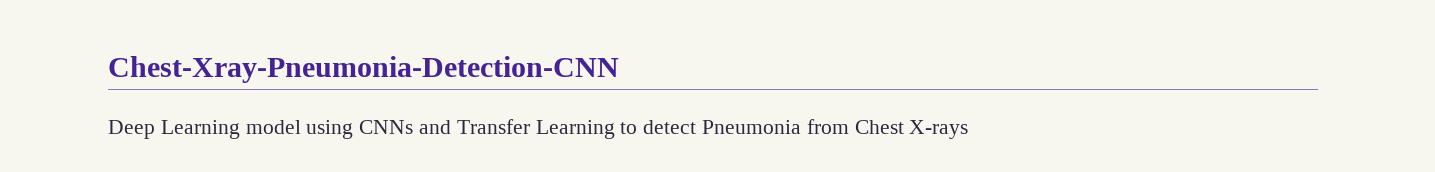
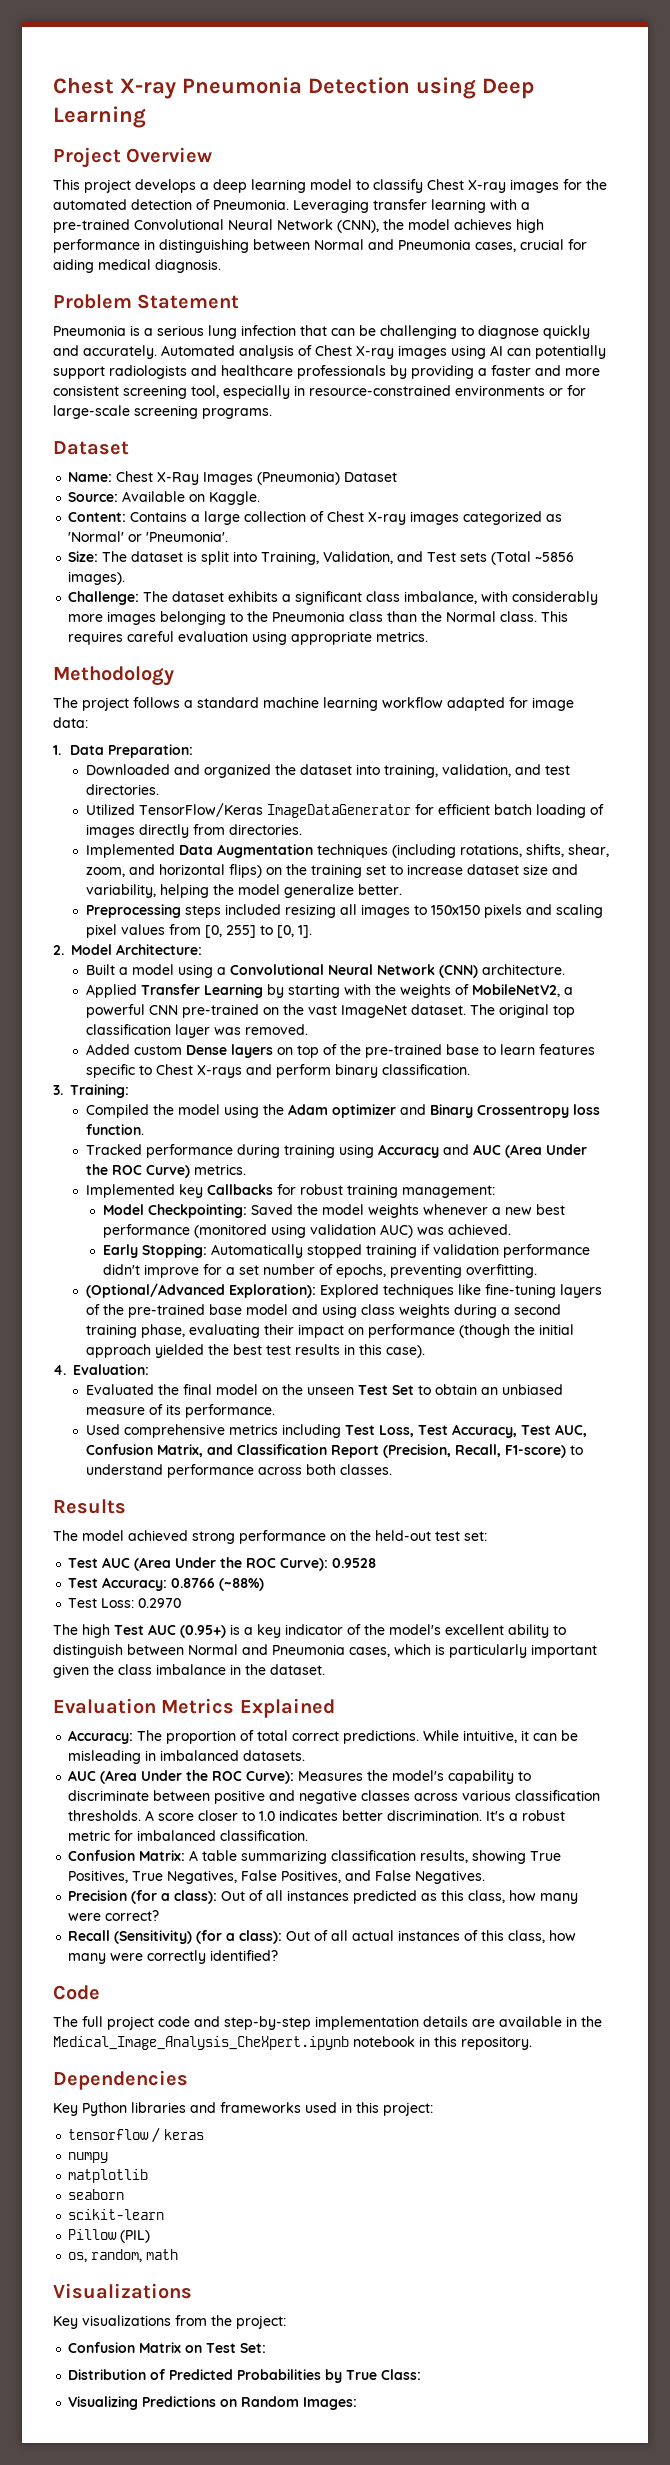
[108,56,619,83] [108,119,969,139] Chest-Xray-Pneumonia-Detection-CNN // Deep Learning model using CNNs and Transfer Learning to detect Pneumonia from Chest X-rays -> [53,77,534,99] [53,106,146,128] [53,147,213,168] [53,179,607,193] [53,199,530,213] [53,219,544,233] [53,239,587,253] [53,259,221,273] [53,294,240,309] [53,325,590,339] [53,345,606,359] [53,365,600,379] [53,385,586,399] [53,405,272,419] [53,441,129,455] [68,471,398,485] [68,491,261,505] [68,511,563,525] [68,531,229,542] [68,551,575,565] [68,571,126,585] [68,591,599,605] [68,611,569,625] [68,631,429,645] [53,666,174,686] [53,697,574,711] [53,717,88,728] [53,744,194,758] [85,764,570,778] [85,784,159,795] [85,803,604,818] [85,824,302,838] [85,844,609,858] [85,864,578,878] [85,884,402,898] [85,904,603,918] [85,924,312,938] [53,944,202,955] [85,964,565,978] [85,984,573,998] [85,1004,575,1018] [85,1024,308,1038] [85,1044,595,1058] [85,1064,470,1078] [53,1084,130,1098] [85,1104,600,1118] [85,1124,144,1135] [85,1144,587,1158] [85,1164,246,1178] [85,1184,495,1198] [103,1204,566,1218] [103,1224,512,1238] [103,1244,591,1258] [103,1264,538,1278] [85,1283,602,1298] [85,1304,561,1318] [85,1324,574,1338] [85,1344,425,1358] [53,1364,149,1375] [85,1384,563,1395] [85,1404,275,1418] [85,1424,587,1438] [85,1444,583,1458] [85,1464,392,1478] [53,1499,126,1514] [53,1530,487,1544] [68,1557,377,1571] [68,1577,265,1591] [68,1598,182,1608] [53,1624,566,1638] [53,1644,597,1658] [53,1664,325,1678] [53,1698,335,1718] [68,1730,579,1744] [68,1750,306,1764] [68,1770,532,1784] [68,1790,601,1804] [68,1810,566,1821] [68,1830,309,1841] [68,1850,562,1864] [68,1870,486,1884] [68,1890,579,1904] [68,1910,160,1921] [68,1930,577,1944] [68,1950,279,1964] [53,1985,100,2000] [53,2016,602,2030] [53,2036,532,2050] [53,2070,188,2090] [53,2102,433,2116] [68,2128,205,2142] [68,2152,109,2163] [68,2169,149,2183] [68,2189,125,2200] [68,2209,165,2220] [68,2229,151,2243] [68,2249,179,2262] [53,2283,192,2299] [53,2315,286,2329] [68,2342,267,2353] [68,2369,422,2383] [68,2396,358,2410] Chest X-ray Pneumonia Detection using Deep Learning // Project Overview // This project develops a deep learning model to classify Chest X-ray images for the automated detection of Pneumonia. Leveraging transfer learning with a pre-trained Convolutional Neural Network (CNN), the model achieves high performance in distinguishing between Normal and Pneumonia cases, crucial for aiding medical diagnosis. // Problem Statement // Pneumonia is a serious lung infection that can be challenging to diagnose quickly and accurately. Automated analysis of Chest X-ray images using AI can potentially support radiologists and healthcare professionals by providing a faster and more consistent screening tool, especially in resource-constrained environments or for large-scale screening programs. // Dataset // Name: Chest X-Ray Images (Pneumonia) Dataset // Source: Available on Kaggle. // Content: Contains a large collection of Chest X-ray images categorized as 'Normal' or 'Pneumonia'. // Size: The dataset is split into Training, Validation, and Test sets (Total ~5856 images). // Challenge: The dataset exhibits a significant class imbalance, with considerably more images belonging to the Pneumonia class than the Normal class. This requires careful evaluation using appropriate metrics. // Methodology // The project follows a standard machine learning workflow adapted for image data: // 1. Data Preparation: // Downloaded and organized the dataset into training, validation, and test directories. // Utilized TensorFlow/Keras ImageDataGenerator for efficient batch loading of images directly from directories. // Implemented Data Augmentation techniques (including rotations, shifts, shear, zoom, and horizontal flips) on the training set to increase dataset size and variability, helping the model generalize better. // Preprocessing steps included resizing all images to 150x150 pixels and scaling pixel values from [0, 255] to [0, 1]. // 2. Model Architecture: // Built a model using a Convolutional Neural Network (CNN) architecture. // Applied Transfer Learning by starting with the weights of MobileNetV2, a powerful CNN pre-trained on the vast ImageNet dataset. The original top classification layer was removed. // Added custom Dense layers on top of the pre-trained base to learn features specific to Chest X-rays and perform binary classification. // 3. Training: // Compiled the model using the Adam optimizer and Binary Crossentropy loss function. // Tracked performance during training using Accuracy and AUC (Area Under the ROC Curve) metrics. // Implemented key Callbacks for robust training management: // Model Checkpointing: Saved the model weights whenever a new best performance (monitored using validation AUC) was achieved. // Early Stopping: Automatically stopped training if validation performance didn't improve for a set number of epochs, preventing overfitting. // (Optional/Advanced Exploration): Explored techniques like fine-tuning layers of the pre-trained base model and using class weights during a second training phase, evaluating their impact on performance (though the initial approach yielded the best test results in this case). // 4. Evaluation: // Evaluated the final model on the unseen Test Set to obtain an unbiased measure of its performance. // Used comprehensive metrics including Test Loss, Test Accuracy, Test AUC, Confusion Matrix, and Classification Report (Precision, Recall, F1-score) to understand performance across both classes. // Results // The model achieved strong performance on the held-out test set: // Test AUC (Area Under the ROC Curve): 0.9528 // Test Accuracy: 0.8766 (~88%) // Test Loss: 0.2970 // The high Test AUC (0.95+) is a key indicator of the model's excellent ability to distinguish between Normal and Pneumonia cases, which is particularly important given the class imbalance in the dataset. // Evaluation Metrics Explained // Accuracy: The proportion of total correct predictions. While intuitive, it can be misleading in imbalanced datasets. // AUC (Area Under the ROC Curve): Measures the model's capability to discriminate between positive and negative classes across various classification thresholds. A score closer to 1.0 indicates better discrimination. It's a robust metric for imbalanced classification. // Confusion Matrix: A table summarizing classification results, showing True Positives, True Negatives, False Positives, and False Negatives. // Precision (for a class): Out of all instances predicted as this class, how many were correct? // Recall (Sensitivity) (for a class): Out of all actual instances of this class, how many were correctly identified? // Code // The full project code and step-by-step implementation details are available in the Medical_Image_Analysis_CheXpert.ipynb notebook in this repository. // Dependencies // Key Python libraries and frameworks used in this project: // tensorflow / keras // numpy // matplotlib // seaborn // scikit-learn // Pillow (PIL) // os, random, math // Visualizations // Key visualizations from the project: // Confusion Matrix on Test Set: // Distribution of Predicted Probabilities by True Class: // Visualizing Predictions on Random Images:

